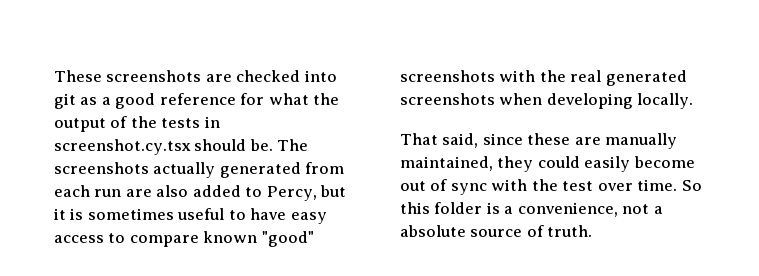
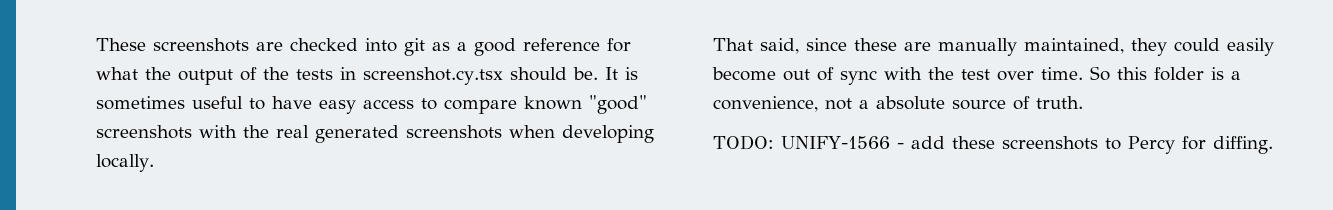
[277,139,309,151] [54,162,345,178] [54,185,347,201] [54,208,66,220] The screenshots actually generated from each run are also added to Percy, but it -> [604,67,618,80] It
(593, 231) none -> [713,135,1273,154] // TODO: UNIFY-1566 - add these screenshots to Percy for diffing.

